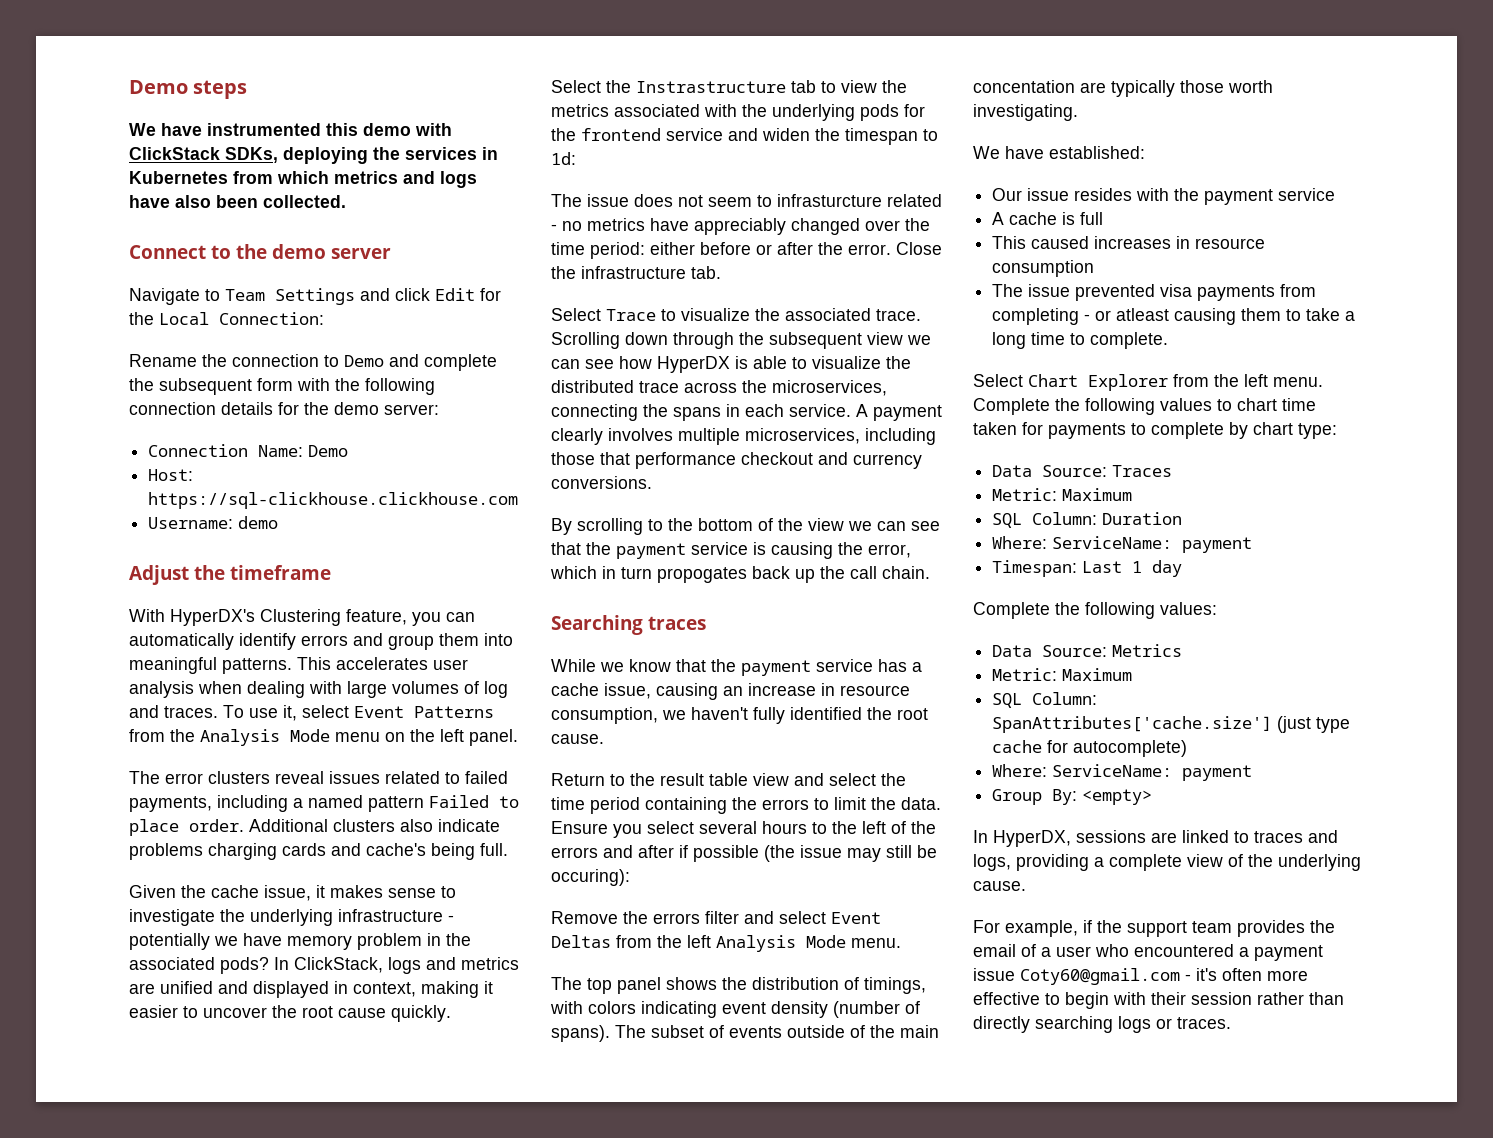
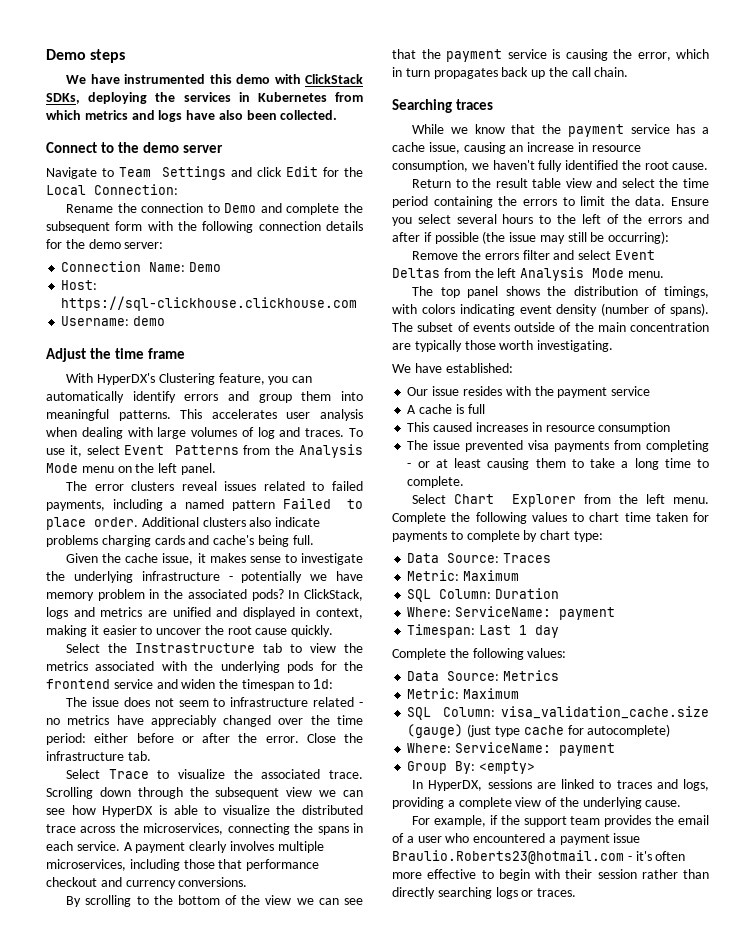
[230,565,331,580] timeframe -> [114,348,185,359] time frame
[777,194,882,207] infrasturcture -> [230,697,309,707] infrastructure
[657,567,747,583] propogates -> [433,68,498,79] propagates
[551,869,630,886] occuring): -> [608,231,670,244] occurring):
[973,80,1075,93] concentation -> [630,322,709,332] concentration
[1116,308,1170,321] atleast -> [435,458,482,468] at least
[992,716,1273,733] SpanAttributes['cache.size'] -> [501,706,709,719] [407,724,464,738] visa_validation_cache.size (gauge)
[1020,968,1180,985] Coty60@gmail.com -> [392,850,624,864] Braulio.Roberts23@hotmail.com

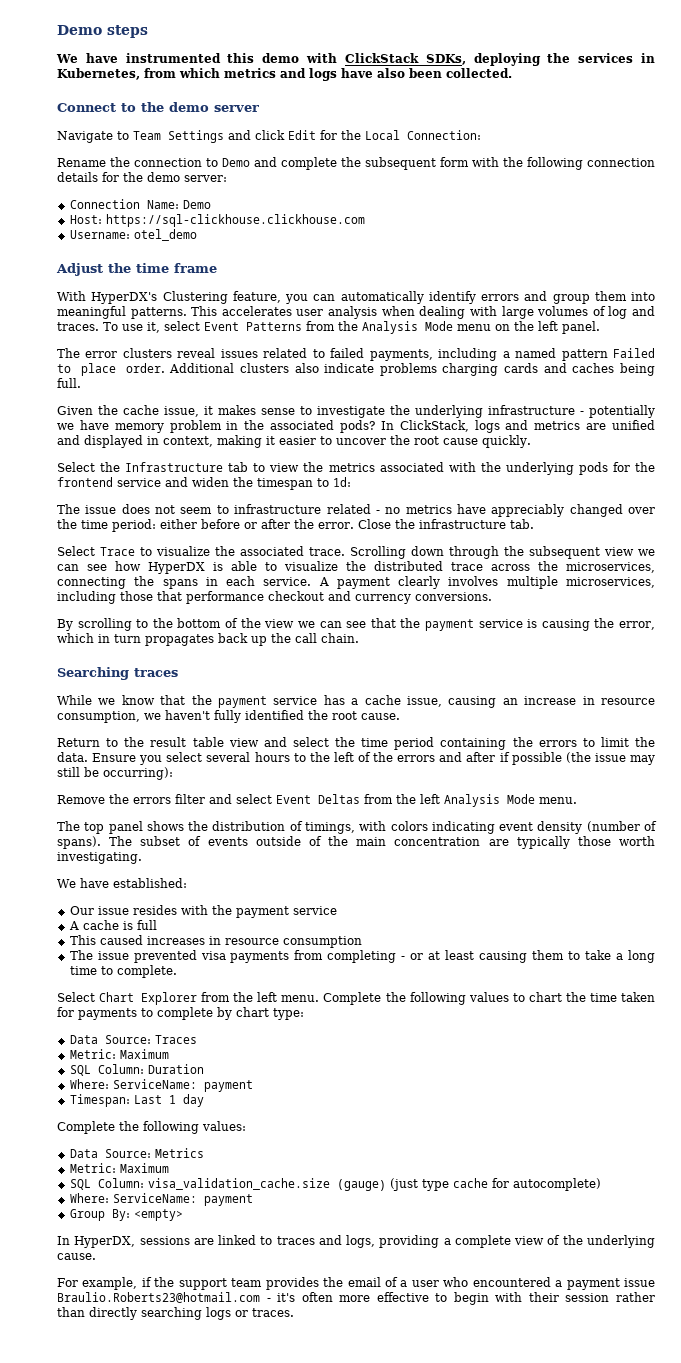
[257,92,327,102] Kubernetes -> [57,68,140,80] Kubernetes,
[133,316,166,326] demo -> [133,229,197,241] otel_demo
[213,535,255,545] cache's -> [572,363,615,373] caches
[135,643,256,653] Instrastructure -> [125,462,224,472] Infrastructure
(620, 517) none -> [565,992,586,1002] the

